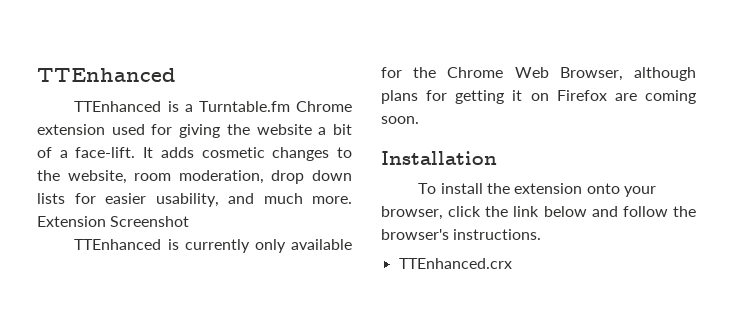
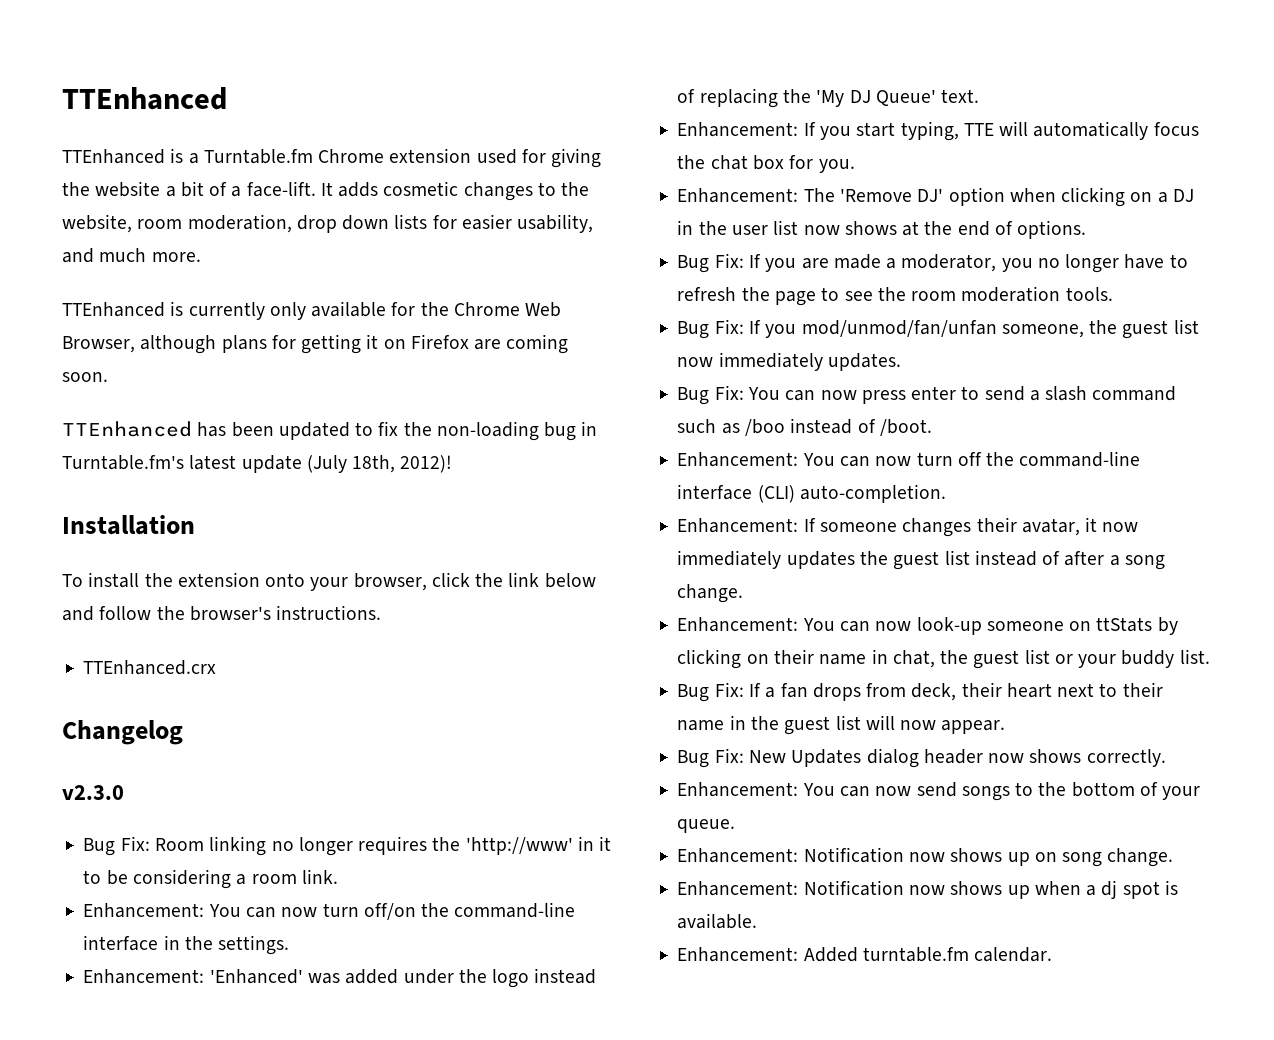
[37,216,190,227] Extension Screenshot -> (201, 257) none
(419, 120) none -> [62,421,598,441] [62,455,453,473] // TTEnhanced has been updated to fix the non-loading bug in Turntable.fm's latest update (July 18th, 2012)!
(512, 263) none -> [62,720,183,745] [62,785,124,800] [83,836,612,856] [83,869,338,889] [83,902,576,920] [83,935,290,955] [83,968,597,988] [677,88,980,108] [677,121,1199,141] [677,155,855,173] [677,187,1194,207] [677,220,1087,239] [677,253,1188,273] [677,286,1113,306] [677,319,1199,339] [677,352,901,371] [677,385,1177,405] [677,418,932,436] [677,451,1141,467] [677,484,946,503] [677,517,1139,537] [677,550,1165,570] [677,584,744,603] [677,617,1178,635] [677,649,1210,669] [677,682,1163,702] [677,715,1006,735] [677,748,1166,768] [677,782,1201,801] [677,819,736,833] [677,847,1174,867] [677,880,1178,899] [677,913,758,929] [677,947,1053,962] // Changelog // v2.3.0 // Bug Fix: Room linking no longer requires the 'http://www' in it to be considering a room link. // Enhancement: You can now turn off/on the command-line interface in the settings. // Enhancement: 'Enhanced' was added under the logo instead of replacing the 'My DJ Queue' text. // Enhancement: If you start typing, TTE will automatically focus the chat box for you. // Enhancement: The 'Remove DJ' option when clicking on a DJ in the user list now shows at the end of options. // Bug Fix: If you are made a moderator, you no longer have to refresh the page to see the room moderation tools. // Bug Fix: If you mod/unmod/fan/unfan someone, the guest list now immediately updates. // Bug Fix: You can now press enter to send a slash command such as /boo instead of /boot. // Enhancement: You can now turn off the command-line interface (CLI) auto-completion. // Enhancement: If someone changes their avatar, it now immediately updates the guest list instead of after a song change. // Enhancement: You can now look-up someone on ttStats by clicking on their name in chat, the guest list or your buddy list. // Bug Fix: If a fan drops from deck, their heart next to their name in the guest list will now appear. // Bug Fix: New Updates dialog header now shows correctly. // Enhancement: You can now send songs to the bottom of your queue. // Enhancement: Notification now shows up on song change. // Enhancement: Notification now shows up when a dj spot is available. // Enhancement: Added turntable.fm calendar.

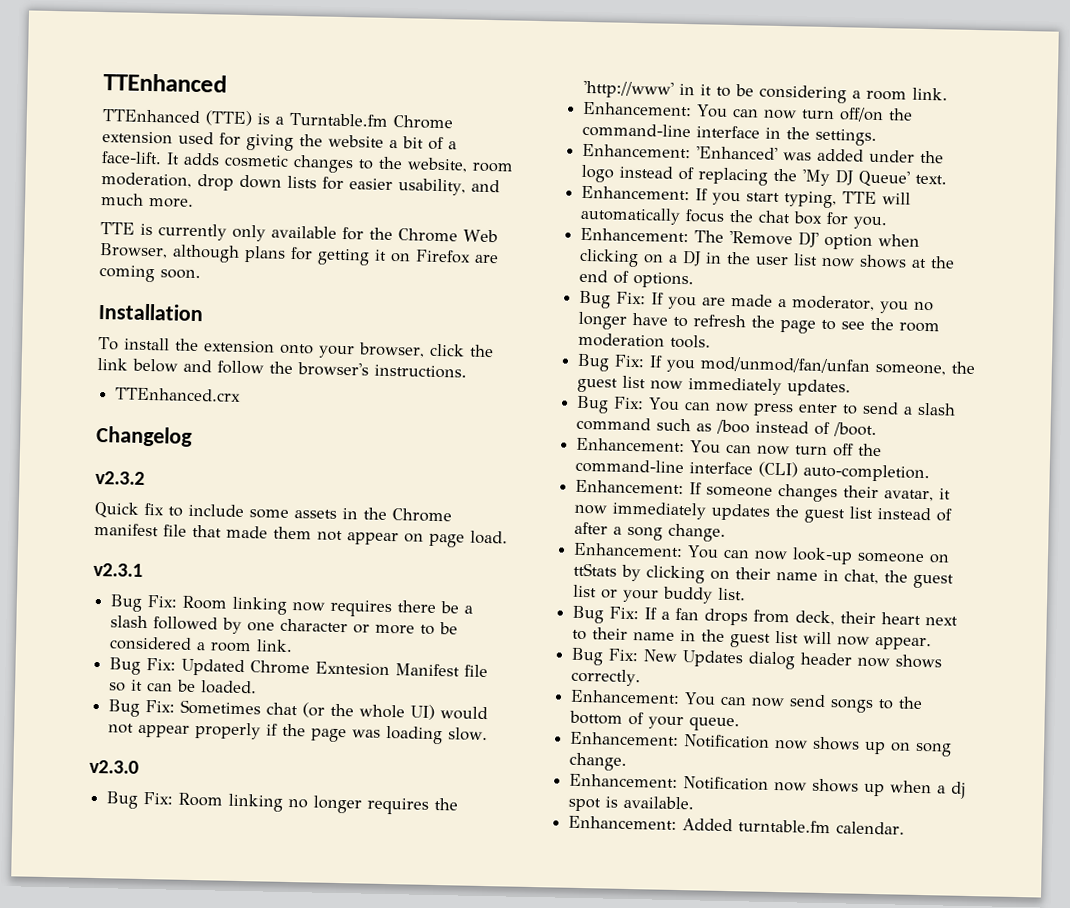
(165, 156) none -> [205,110,253,127] (TTE)
[62,302,165,317] TTEnhanced -> [100,222,135,235] TTE
[62,421,598,441] [62,455,453,473] // TTEnhanced has been updated to fix the non-loading bug in Turntable.fm's latest update (July 18th, 2012)! -> (201, 274) none
(183, 732) none -> [95,470,145,485] [94,501,452,523] [94,522,508,548] [93,562,143,577] [110,594,474,618] [110,615,459,635] [109,636,294,653] [109,657,489,678] [109,679,258,695] [108,699,489,721] [108,722,489,745] // v2.3.2 // Quick fix to include some assets in the Chrome manifest file that made them not appear on page load. // v2.3.1 // Bug Fix: Room linking now requires there be a slash followed by one character or more to be considered a room link. // Bug Fix: Updated Chrome Exntesion Manifest file so it can be loaded. // Bug Fix: Sometimes chat (or the whole UI) would not appear properly if the page was loading slow.

